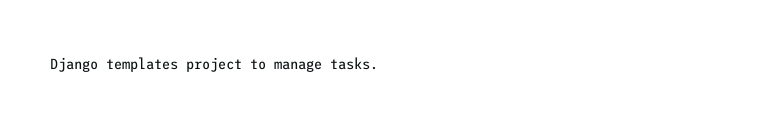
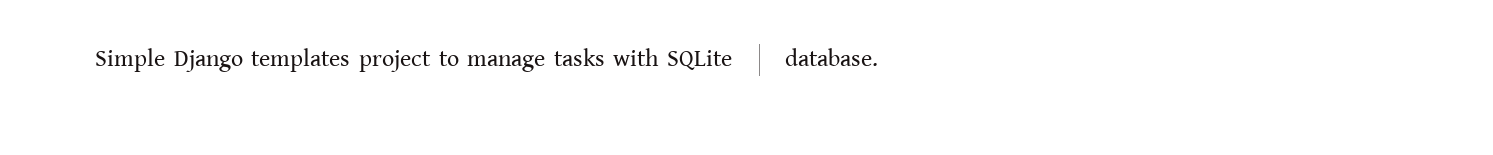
(50, 64) none -> [95,48,165,72] Simple
[330,57,378,70] tasks. -> [553,48,878,70] tasks with SQLite database.

